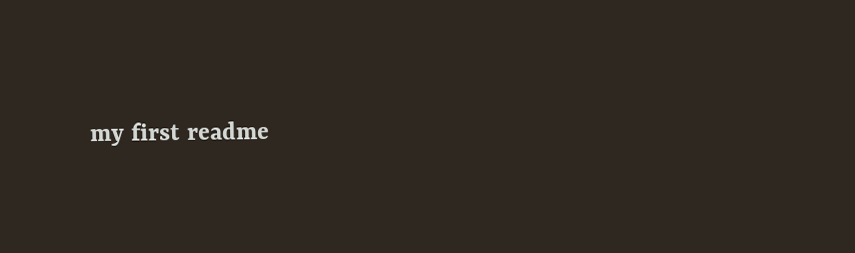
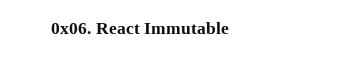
[90,120,270,147] my first readme -> [51,22,230,34] 0x06. React Immutable

